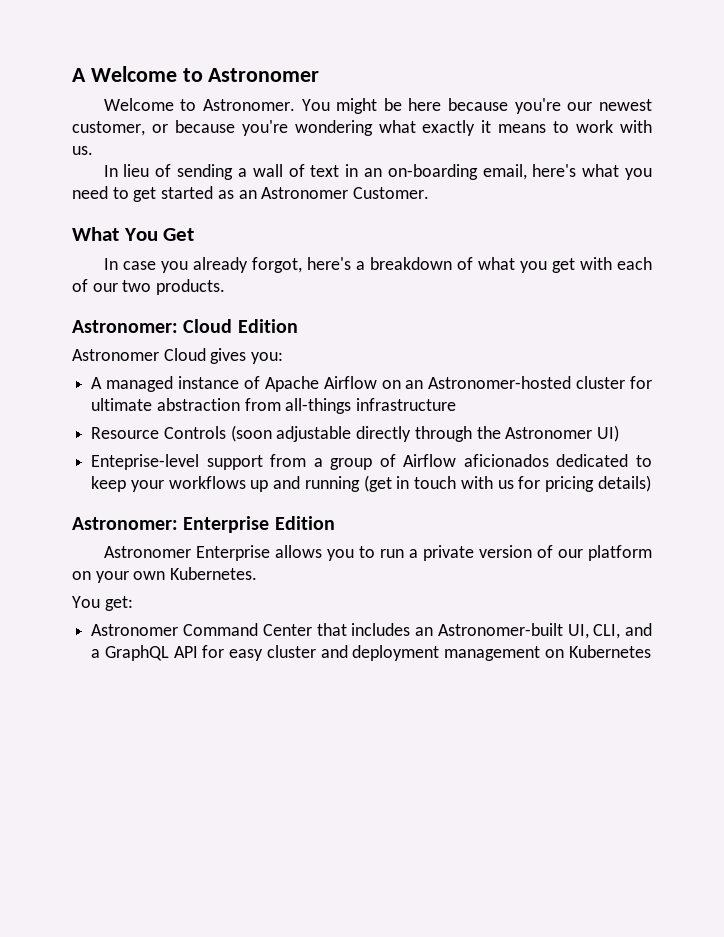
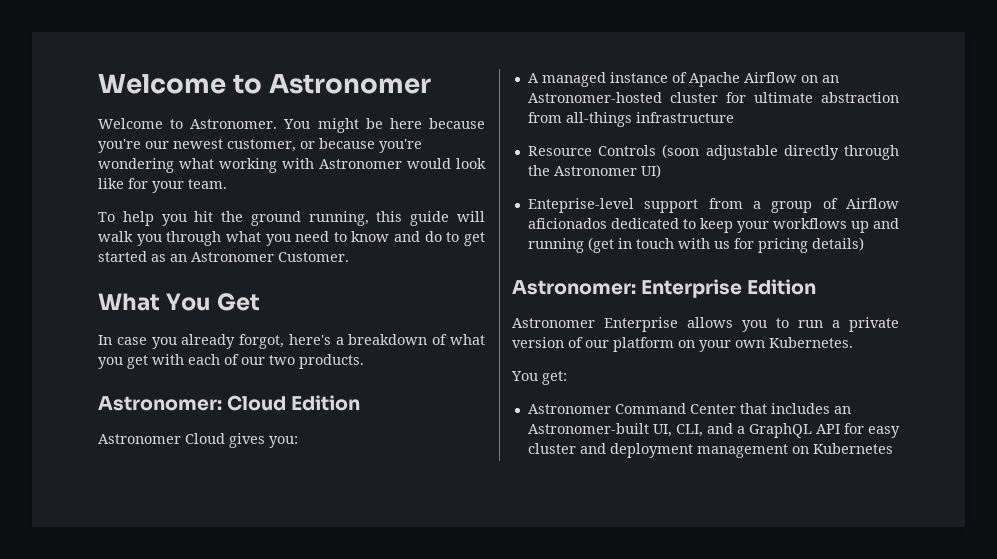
[72,68,86,82] A -> (98, 84) none
[422,120,653,136] [72,146,93,155] [103,164,653,180] [72,186,108,199] exactly it means to work with us. // In lieu of sending a wall of text in an on-boarding email, here's what you need -> [219,158,486,173] [98,178,227,193] [98,211,485,226] [98,231,442,246] working with Astronomer would look like for your team. // To help you hit the ground running, this guide will walk you through what you need to know and do

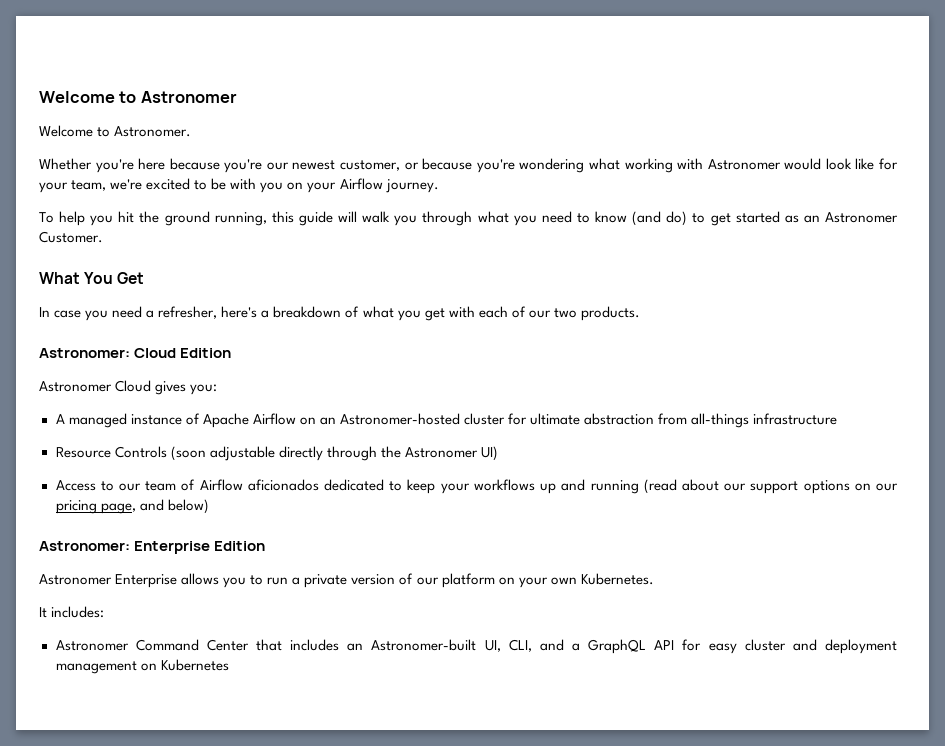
[283,118,383,133] You might be -> [39,158,134,173] // Whether you're
[188,179,227,189] team. -> [71,178,439,193] team, we're excited to be with you on your Airflow journey.
[394,231,442,242] and do -> [632,211,688,226] (and do)
[181,334,285,349] already forgot, -> [112,306,218,319] need a refresher,
[527,198,813,213] Enteprise-level support from a group -> [55,480,177,491] Access to our team
[587,237,864,253] (get in touch with us for pricing details) -> [643,479,898,494] [55,499,209,514] (read about our support options on our pricing page, and below)
[511,371,567,385] You get: -> [39,606,105,618] It includes:

